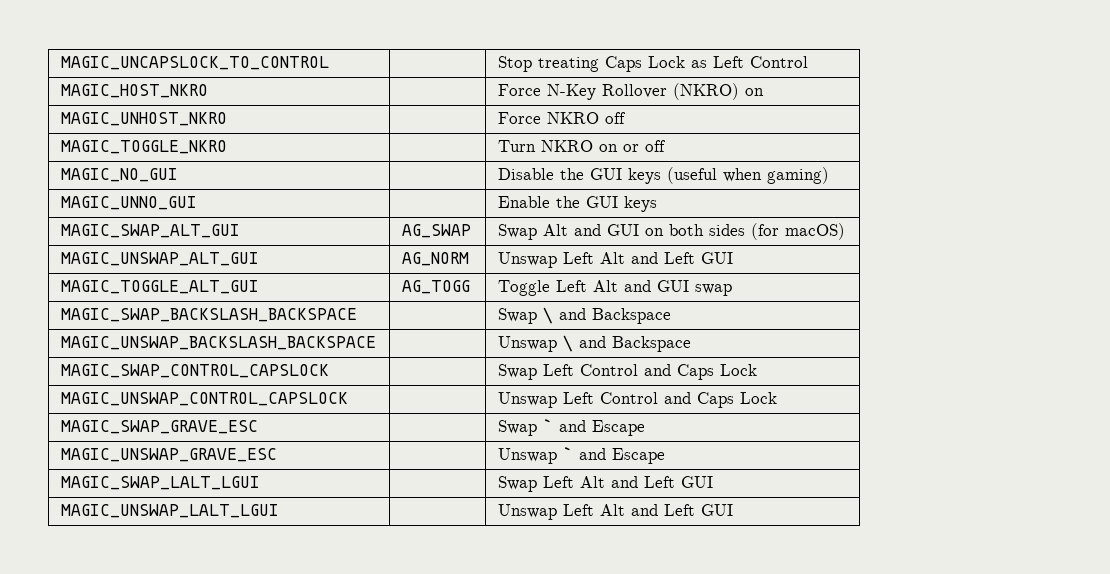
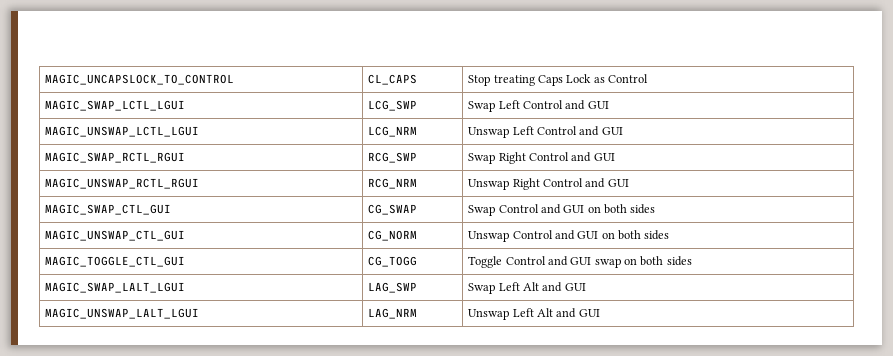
(329, 63) none -> [368,74,418,85] CL_CAPS
[712,56,808,68] [60,84,208,98] [497,83,764,100] [60,112,227,126] [497,112,626,124] [60,140,227,154] [497,140,666,152] [60,168,178,182] [497,167,829,184] [60,196,197,210] [497,196,657,212] [60,224,240,238] [401,224,471,238] [497,223,845,240] [60,252,259,266] [401,252,469,266] [497,252,733,268] [60,280,259,294] [401,280,470,294] [497,280,732,296] [60,308,357,322] [497,307,671,324] [60,336,376,350] [497,335,691,352] [60,364,329,378] [497,364,757,380] [60,392,348,406] [497,392,777,408] [60,420,258,434] [497,419,645,436] [60,448,277,462] [497,447,665,464] [60,476,260,490] [497,476,713,492] [60,504,279,518] [497,504,733,520] Left Control // MAGIC_HOST_NKRO | | Force N-Key Rollover (NKRO) on // MAGIC_UNHOST_NKRO | | Force NKRO off // MAGIC_TOGGLE_NKRO | | Turn NKRO on or off // MAGIC_NO_GUI | | Disable the GUI keys (useful when gaming) // MAGIC_UNNO_GUI | | Enable the GUI keys // MAGIC_SWAP_ALT_GUI | AG_SWAP | Swap Alt and GUI on both sides (for macOS) // MAGIC_UNSWAP_ALT_GUI | AG_NORM | Unswap Left Alt and Left GUI // MAGIC_TOGGLE_ALT_GUI | AG_TOGG | Toggle Left Alt and GUI swap // MAGIC_SWAP_BACKSLASH_BACKSPACE | | Swap \ and Backspace // MAGIC_UNSWAP_BACKSLASH_BACKSPACE | | Unswap \ and Backspace // MAGIC_SWAP_CONTROL_CAPSLOCK | | Swap Left Control and Caps Lock // MAGIC_UNSWAP_CONTROL_CAPSLOCK | | Unswap Left Control and Caps Lock // MAGIC_SWAP_GRAVE_ESC | | Swap ` and Escape // MAGIC_UNSWAP_GRAVE_ESC | | Unswap ` and Escape // MAGIC_SWAP_LALT_LGUI | | Swap Left Alt and Left GUI // MAGIC_UNSWAP_LALT_LGUI | | Unswap Left Alt and Left GUI -> [608,74,649,83] [45,100,186,111] [368,100,418,111] [468,100,609,112] [45,126,200,137] [368,126,418,137] [468,126,623,138] [45,152,186,163] [368,152,418,163] [468,152,615,164] [45,178,200,189] [368,178,418,189] [468,178,629,190] [45,204,172,215] [368,204,418,215] [468,204,656,216] [45,230,186,241] [368,230,418,241] [468,230,670,242] [45,256,186,267] [368,256,418,267] [468,256,692,268] [45,282,186,293] [368,282,418,293] [468,282,586,294] [45,308,200,319] [368,308,418,319] [468,308,600,320] Control // MAGIC_SWAP_LCTL_LGUI | LCG_SWP | Swap Left Control and GUI // MAGIC_UNSWAP_LCTL_LGUI | LCG_NRM | Unswap Left Control and GUI // MAGIC_SWAP_RCTL_RGUI | RCG_SWP | Swap Right Control and GUI // MAGIC_UNSWAP_RCTL_RGUI | RCG_NRM | Unswap Right Control and GUI // MAGIC_SWAP_CTL_GUI | CG_SWAP | Swap Control and GUI on both sides // MAGIC_UNSWAP_CTL_GUI | CG_NORM | Unswap Control and GUI on both sides // MAGIC_TOGGLE_CTL_GUI | CG_TOGG | Toggle Control and GUI swap on both sides // MAGIC_SWAP_LALT_LGUI | LAG_SWP | Swap Left Alt and GUI // MAGIC_UNSWAP_LALT_LGUI | LAG_NRM | Unswap Left Alt and GUI

